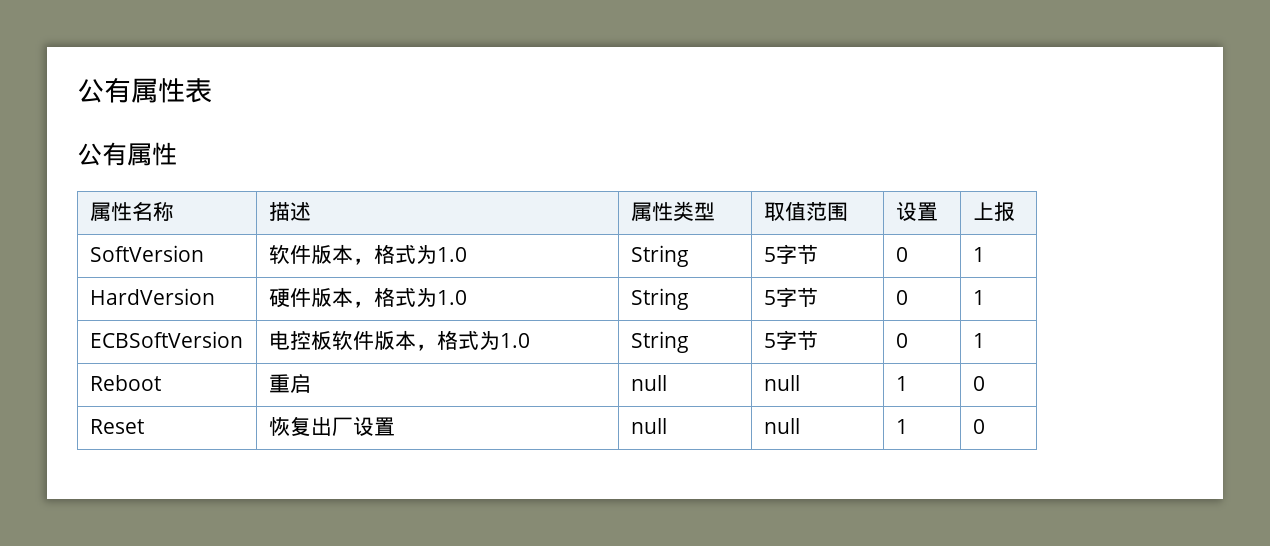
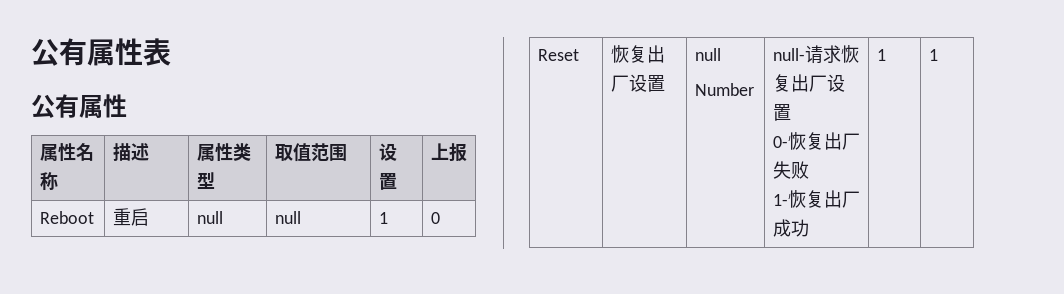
[89,245,204,262] [268,244,467,265] [630,245,689,267] [763,244,818,264] [895,247,908,262] [972,247,985,262] [89,288,215,305] [268,287,467,308] [630,288,689,310] [763,287,818,307] [895,290,908,305] [972,290,985,305] [89,331,243,348] [268,330,530,351] [630,331,689,353] [763,330,818,350] [895,333,908,348] [972,333,985,348] // SoftVersion | 软件版本，格式为1.0 | String | 5字节 | 0 | 1 // HardVersion | 硬件版本，格式为1.0 | String | 5字节 | 0 | 1 // ECBSoftVersion | 电控板软件版本，格式为1.0 | String | 5字节 | 0 | 1 -> (467, 152) none
[763,418,800,434] [895,419,908,434] [972,419,985,434] | null | 1 | 0 -> [694,83,754,96] [772,45,859,64] [772,74,845,92] [772,104,791,121] [772,132,860,150] [772,161,809,179] [772,190,860,208] [772,219,809,237] [876,49,886,61] [928,49,938,61] // Number | null-请求恢复出厂设置 // 0-恢复出厂失败 // 1-恢复出厂成功 | 1 | 1

